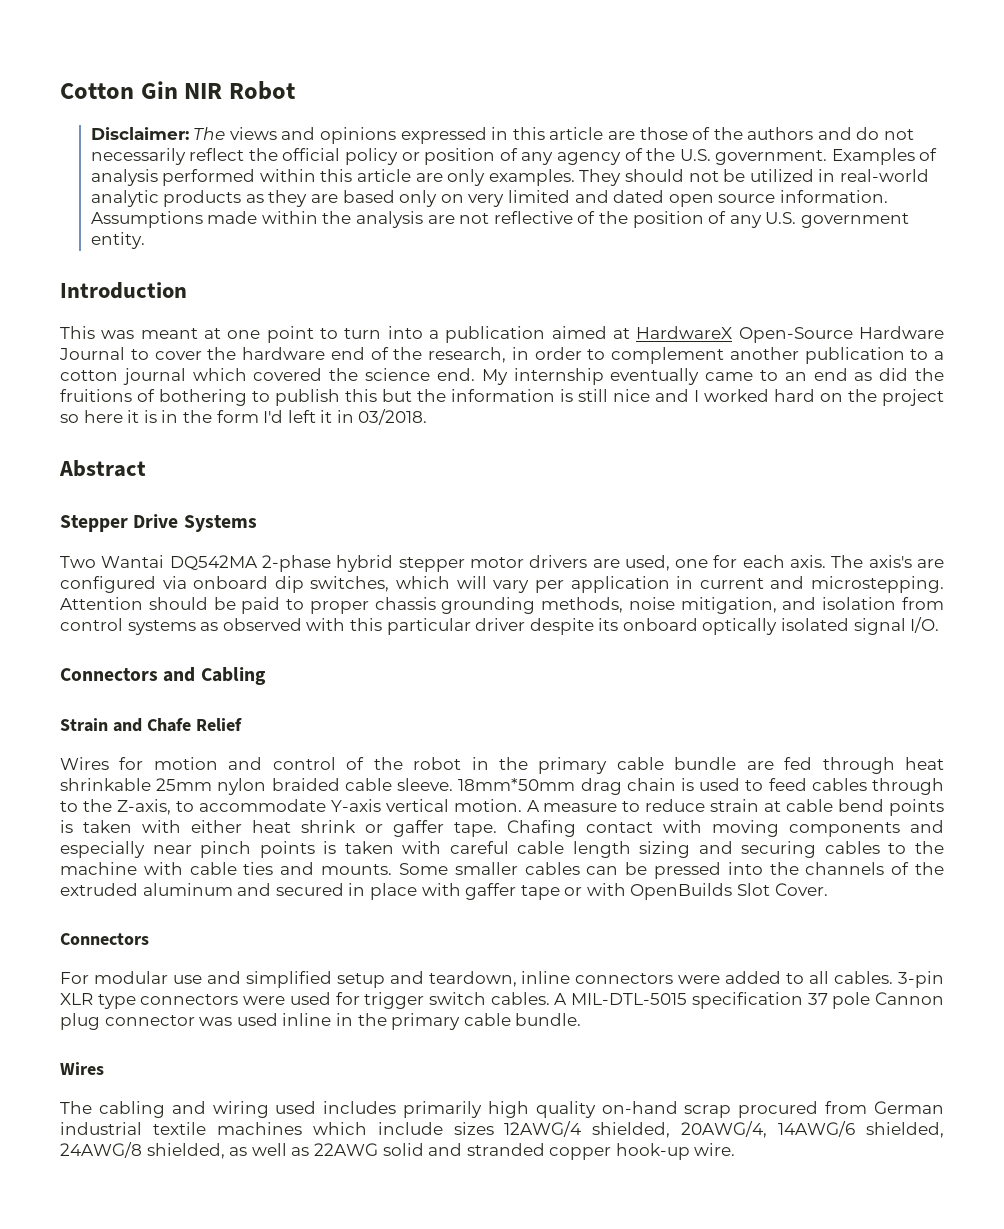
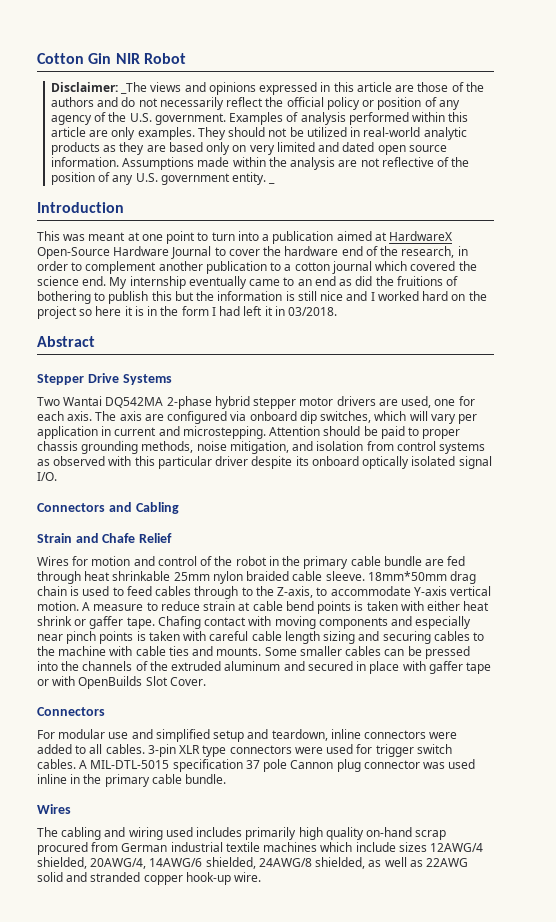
[193,127,226,140] The -> [120,82,148,94] _The
(145, 240) none -> [268,182,276,184] _
[263,410,284,423] I'd -> [211,306,241,316] I had
[868,555,912,568] axis's -> [119,411,142,421] axis

